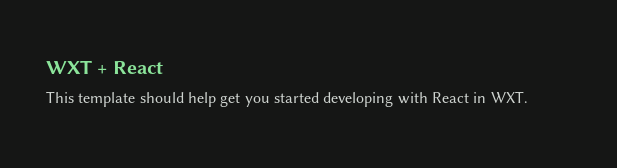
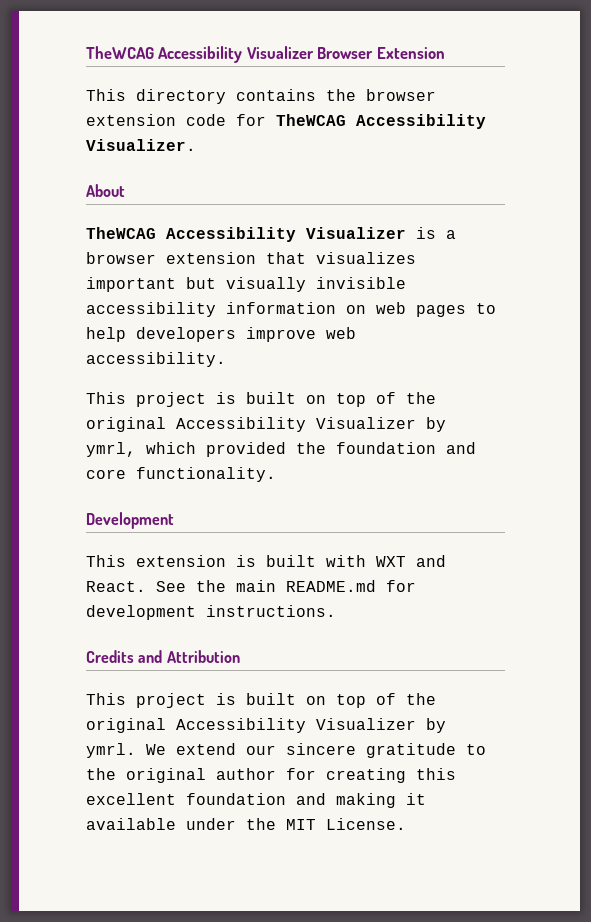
[46,60,163,74] [46,91,528,107] WXT + React // This template should help get you started developing with React in WXT. -> [86,46,445,63] [86,89,436,104] [86,114,486,129] [86,139,196,151] [86,184,125,197] [86,227,456,242] [86,252,416,264] [86,277,406,292] [86,302,496,317] [86,327,356,342] [86,352,226,367] [86,392,436,407] [86,417,446,432] [86,442,476,457] [86,467,276,482] [86,512,174,529] [86,555,446,567] [86,580,416,592] [86,605,336,620] [86,650,240,663] [86,693,436,708] [86,718,446,733] [86,743,486,758] [86,768,456,783] [86,793,426,808] [86,818,406,830] TheWCAG Accessibility Visualizer Browser Extension // This directory contains the browser extension code for TheWCAG Accessibility Visualizer. // About // TheWCAG Accessibility Visualizer is a browser extension that visualizes important but visually invisible accessibility information on web pages to help developers improve web accessibility. // This project is built on top of the original Accessibility Visualizer by ymrl, which provided the foundation and core functionality. // Development // This extension is built with WXT and React. See the main README.md for development instructions. // Credits and Attribution // This project is built on top of the original Accessibility Visualizer by ymrl. We extend our sincere gratitude to the original author for creating this excellent foundation and making it available under the MIT License.

